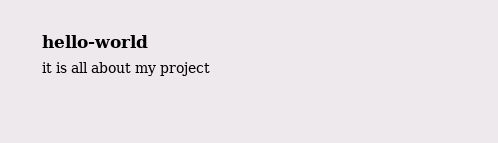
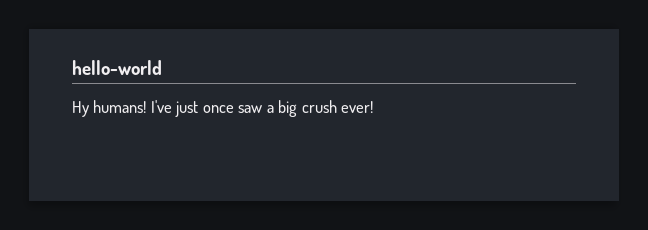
[42,62,210,76] it is all about my project -> [72,100,374,117] Hy humans! I've just once saw a big crush ever!

